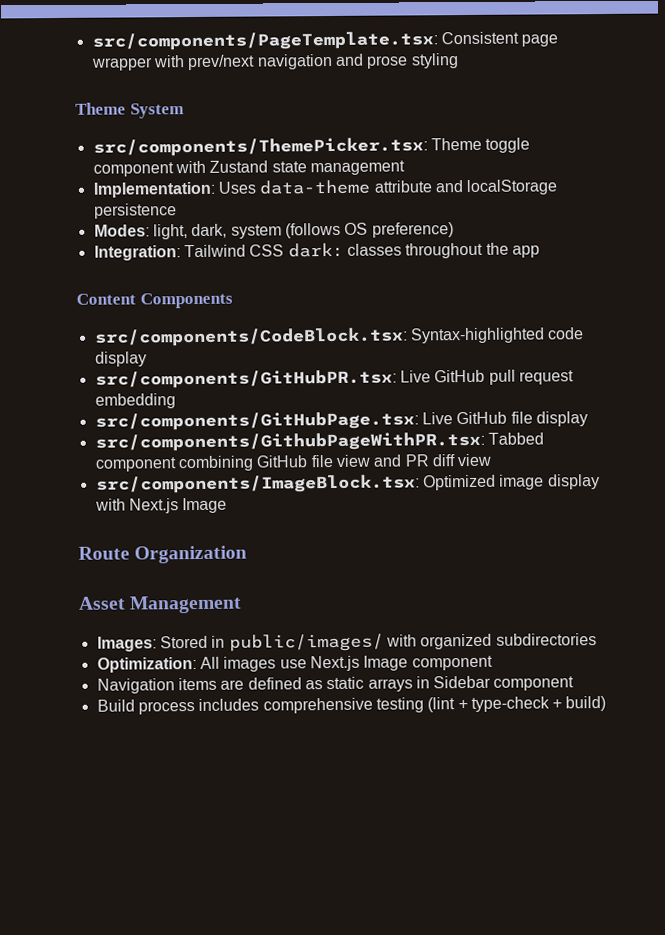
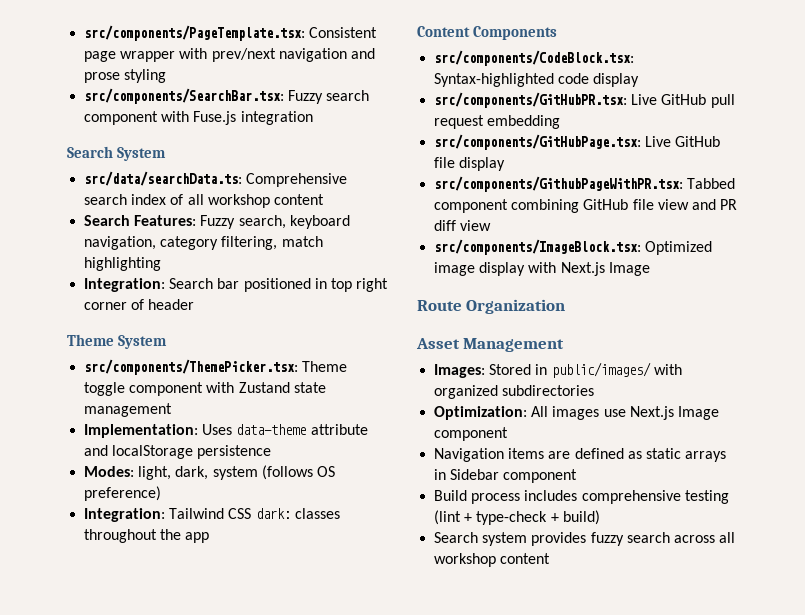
(459, 61) none -> [84,88,370,104] [84,111,313,125] [67,146,167,161] [84,171,348,187] [84,194,324,208] [84,215,350,229] [84,236,323,250] [84,257,162,271] [84,278,389,292] [84,299,195,310] // src/components/SearchBar.tsx: Fuzzy search component with Fuse.js integration // Search System // src/data/searchData.ts: Comprehensive search index of all workshop content // Search Features: Fuzzy search, keyboard navigation, category filtering, match highlighting // Integration: Search bar positioned in top right corner of header
(607, 703) none -> [434,532,736,546] [434,553,551,567] // Search system provides fuzzy search across all workshop content

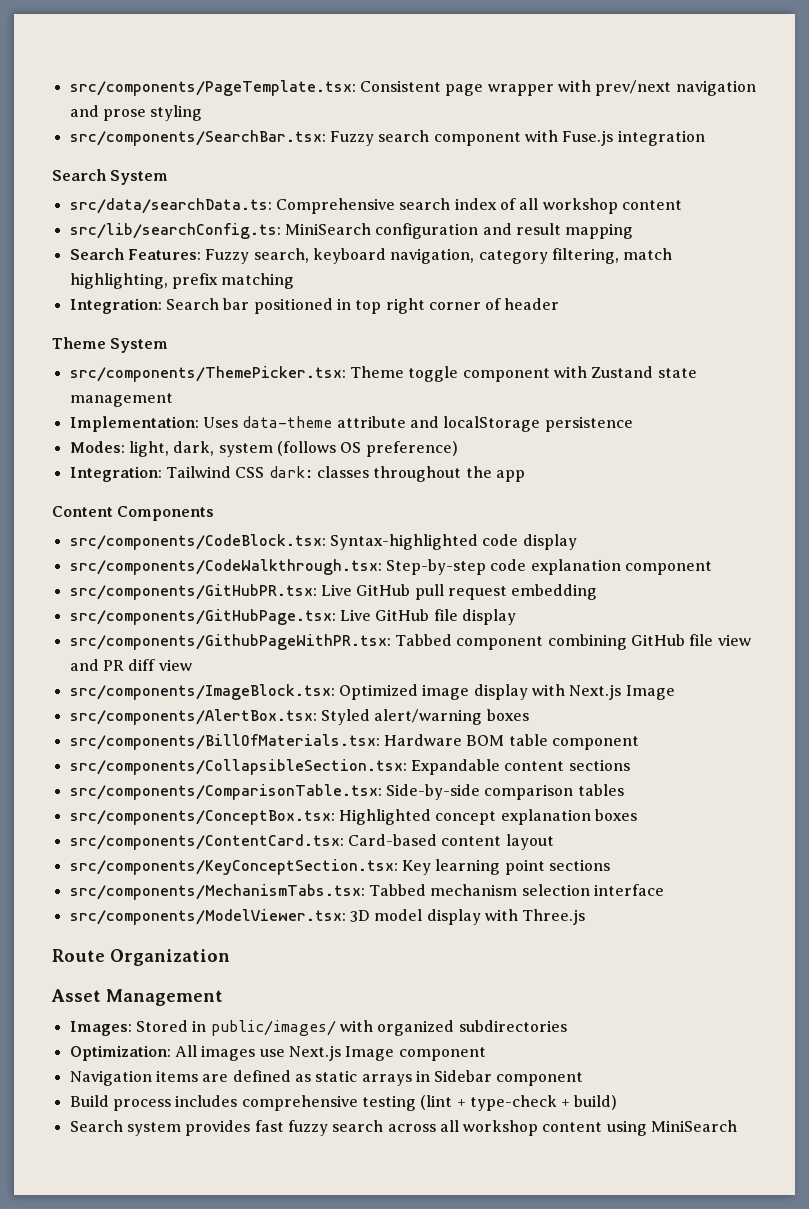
(324, 199) none -> [69,223,634,239] // src/lib/searchConfig.ts: MiniSearch configuration and result mapping
[84,257,162,271] highlighting -> [69,273,295,289] highlighting, prefix matching
(640, 80) none -> [69,559,712,575] // src/components/CodeWalkthrough.tsx: Step-by-step code explanation component
(650, 269) none -> [69,709,529,725] [69,734,639,750] [69,759,630,775] [69,784,624,800] [69,809,637,825] [69,834,554,850] [69,859,610,875] [69,884,664,900] [69,909,586,925] // src/components/AlertBox.tsx: Styled alert/warning boxes // src/components/BillOfMaterials.tsx: Hardware BOM table component // src/components/CollapsibleSection.tsx: Expandable content sections // src/components/ComparisonTable.tsx: Side-by-side comparison tables // src/components/ConceptBox.tsx: Highlighted concept explanation boxes // src/components/ContentCard.tsx: Card-based content layout // src/components/KeyConceptSection.tsx: Key learning point sections // src/components/MechanismTabs.tsx: Tabbed mechanism selection interface // src/components/ModelViewer.tsx: 3D model display with Three.js
(587, 539) none -> [254,1120,284,1132] fast
(551, 558) none -> [606,1120,738,1136] using MiniSearch

